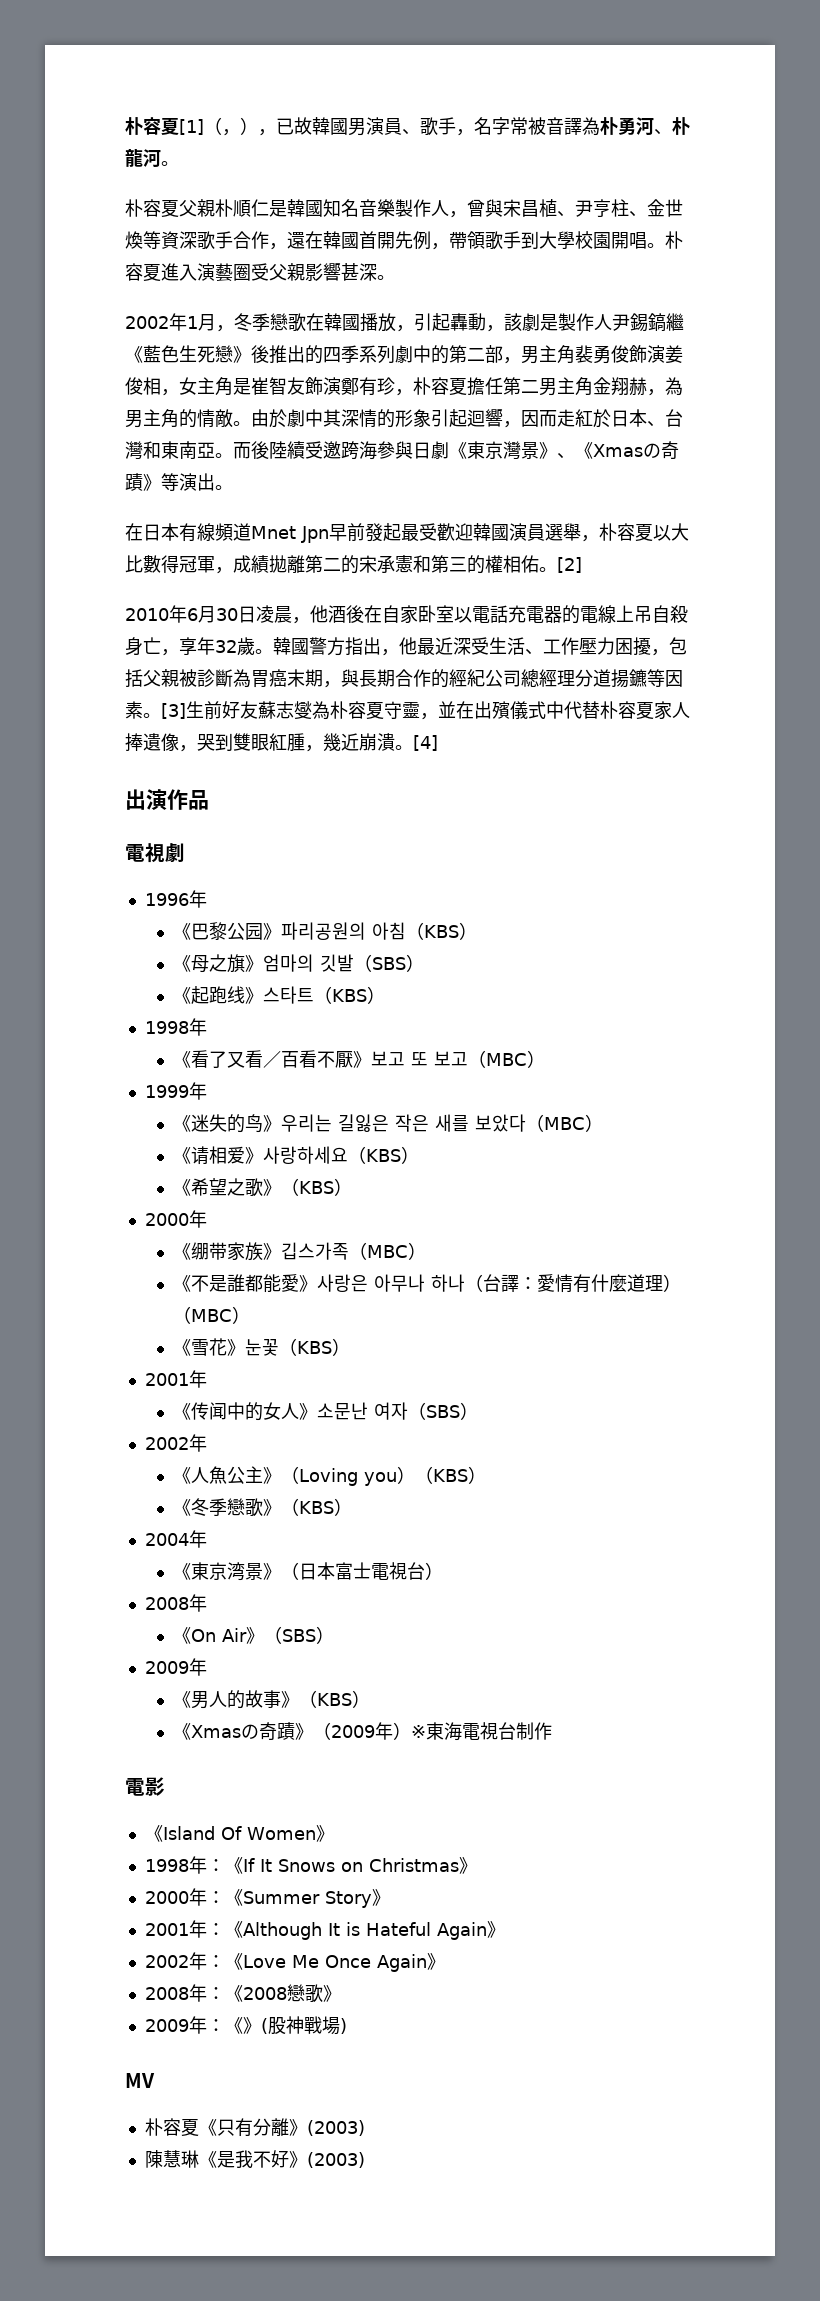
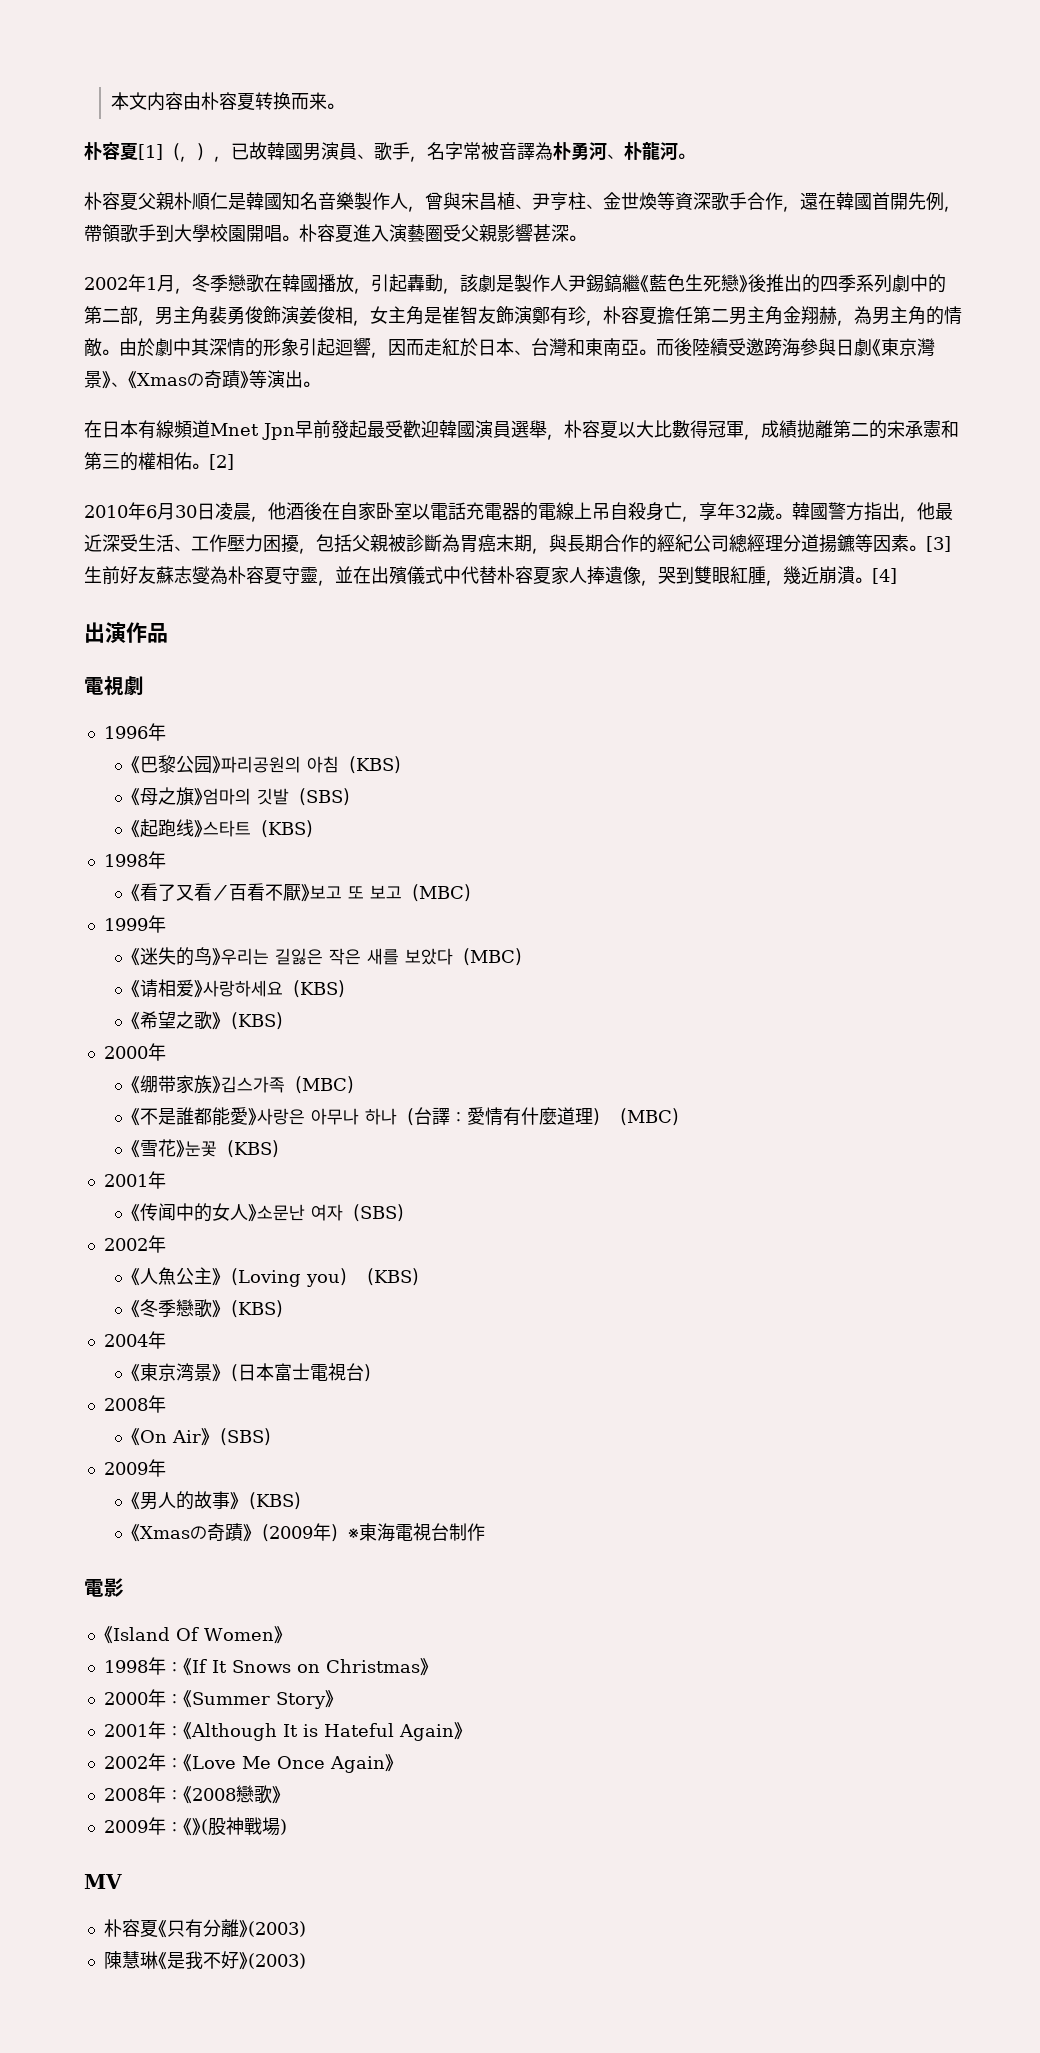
(125, 126) none -> [111,92,345,111] 本文内容由朴容夏转换而来。 //

